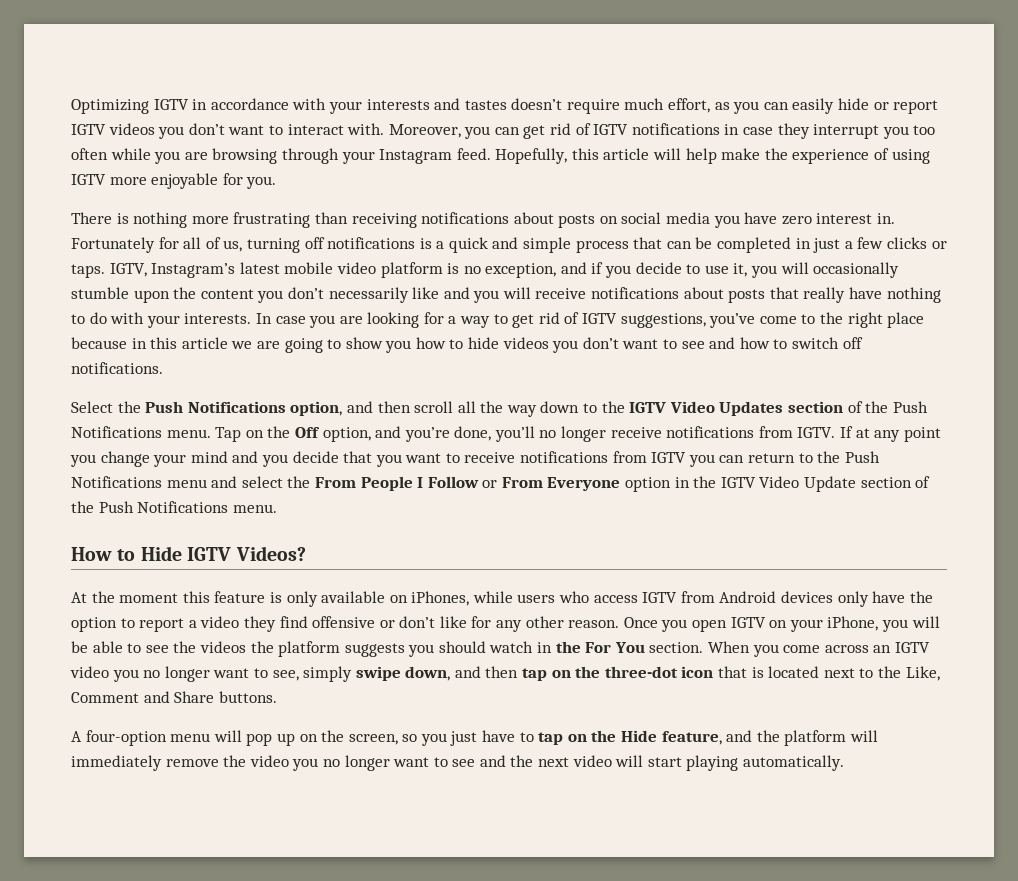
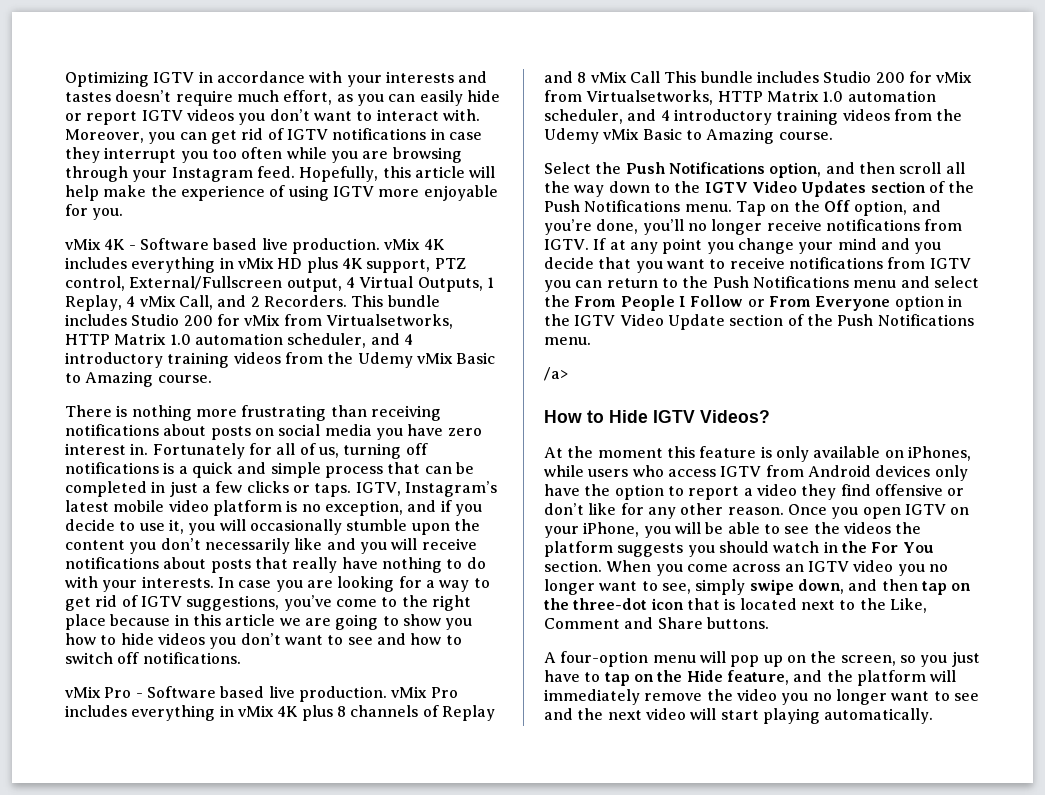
(277, 182) none -> [65,238,445,254] [65,257,466,273] [65,276,494,292] [65,295,440,311] [65,314,453,329] [65,333,413,348] [65,352,496,368] [65,371,212,387] // vMix 4K - Software based live production. vMix 4K includes everything in vMix HD plus 4K support, PTZ control, External/Fullscreen output, 4 Virtual Outputs, 1 Replay, 4 vMix Call, and 2 Recorders. This bundle includes Studio 200 for vMix from Virtualsetworks, HTTP Matrix 1.0 automation scheduler, and 4 introductory training videos from the Udemy vMix Basic to Amazing course.
(163, 368) none -> [65,686,458,702] [65,705,495,721] [544,71,973,83] [544,90,936,105] [544,109,963,125] [544,128,833,144] // vMix Pro - Software based live production. vMix Pro includes everything in vMix 4K plus 8 channels of Replay and 8 vMix Call This bundle includes Studio 200 for vMix from Virtualsetworks, HTTP Matrix 1.0 automation scheduler, and 4 introductory training videos from the Udemy vMix Basic to Amazing course.
(277, 508) none -> [544,367,568,381] // /a>

